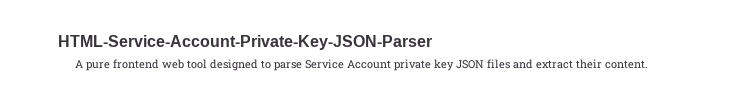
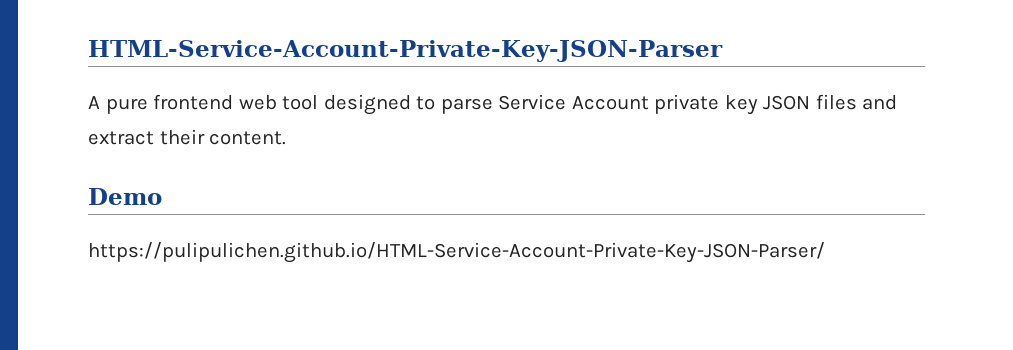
(649, 64) none -> [88,188,162,205] [88,242,825,263] // Demo // https://pulipulichen.github.io/HTML-Service-Account-Private-Key-JSON-Parser/

